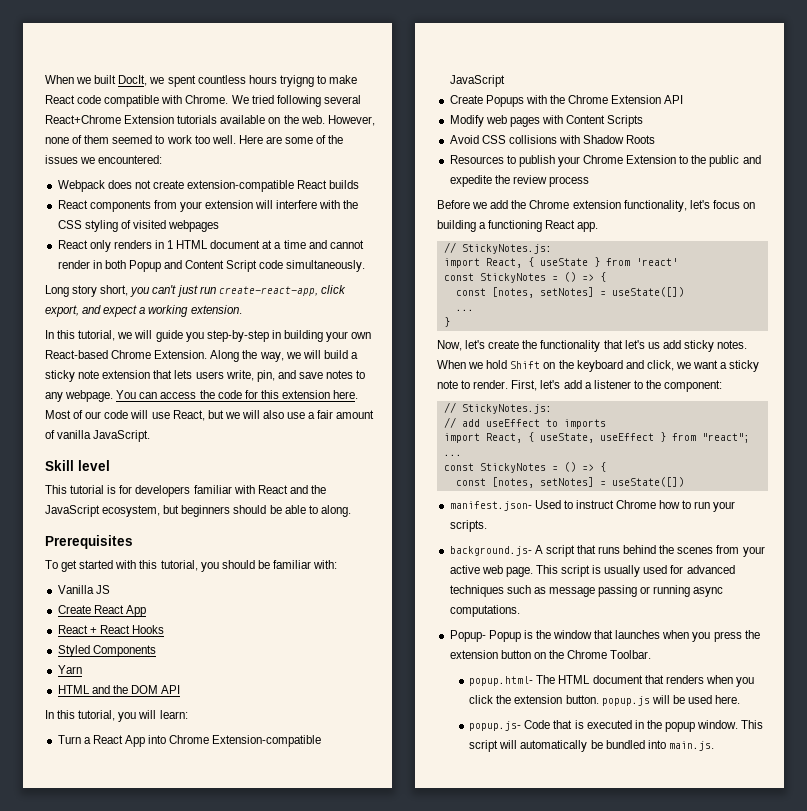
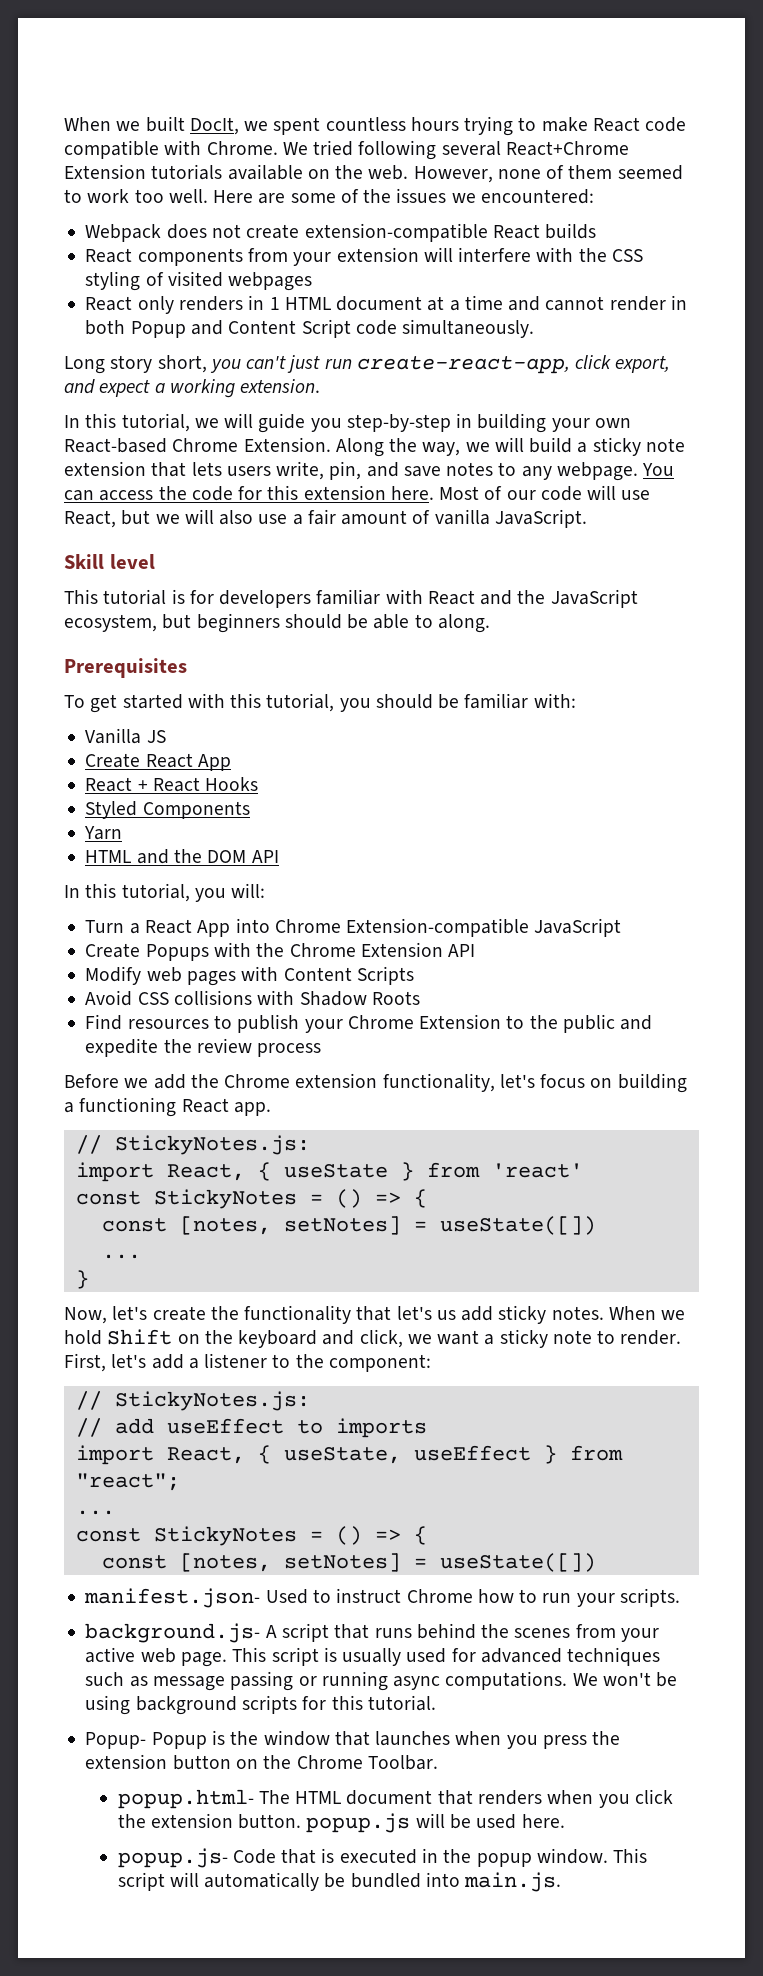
[279,75,314,87] tryigng -> [464,116,514,136] trying
[138,710,188,719] will learn: -> [231,883,266,898] will:
[449,155,504,164] Resources -> [85,1014,209,1030] Find resources
(520, 611) none -> [572,1672,678,1687] [85,1695,436,1715] We won't be using background scripts for this tutorial.

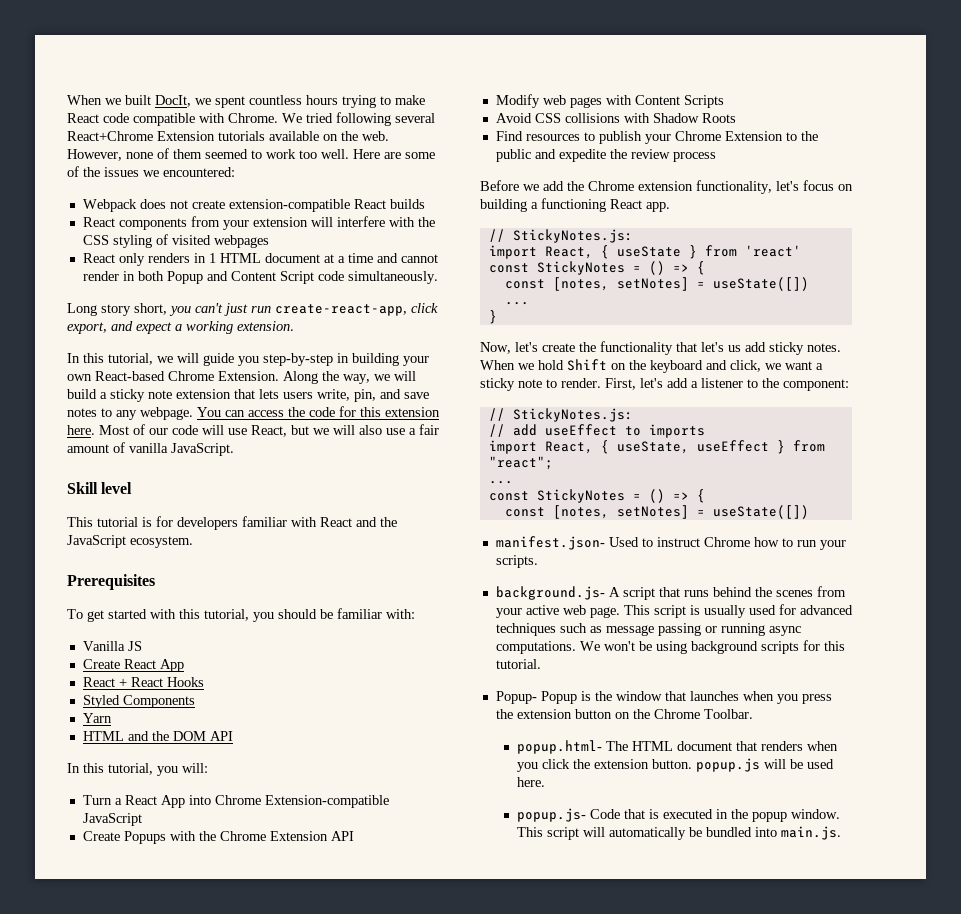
[64,613,490,633] ecosystem, but beginners should be able to along. -> [130,536,193,548] ecosystem.

